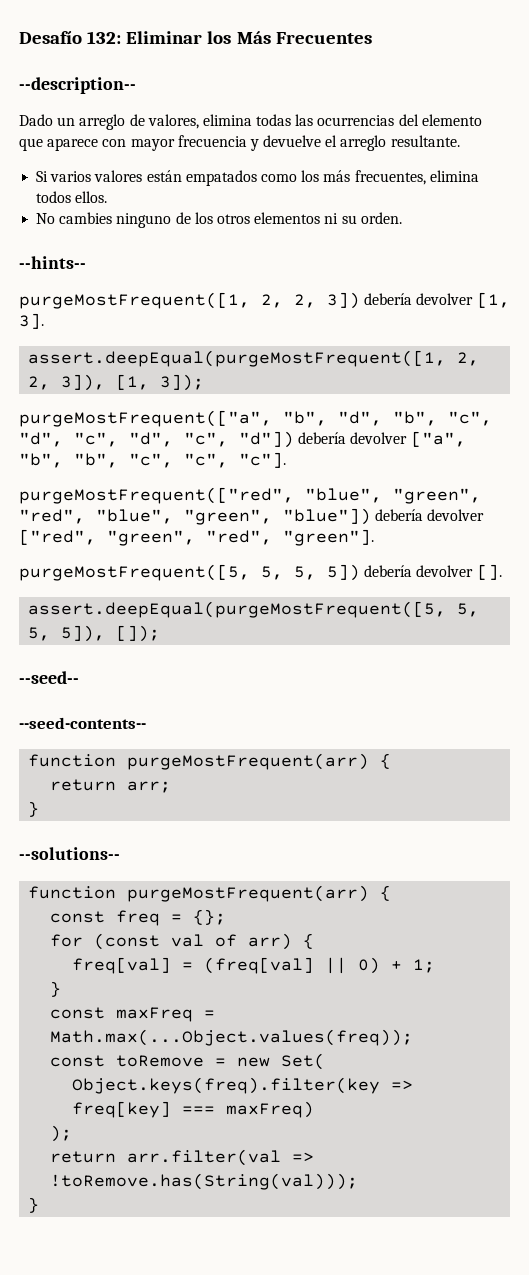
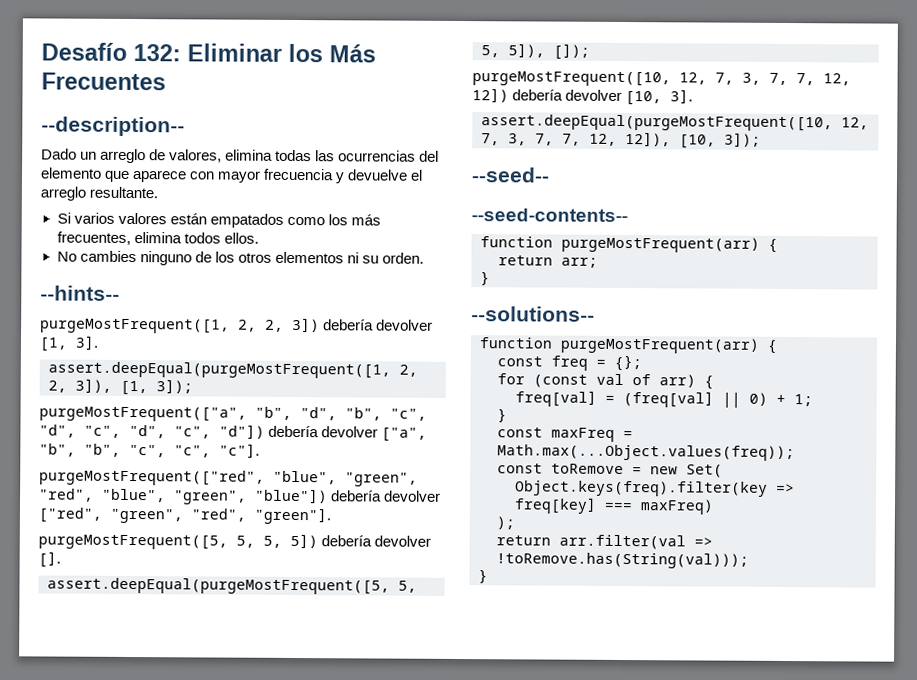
(161, 633) none -> [472,71,851,87] [472,88,694,106] [481,114,869,132] [481,132,761,149] // purgeMostFrequent([10, 12, 7, 3, 7, 7, 12, 12]) debería devolver [10, 3]. // assert.deepEqual(purgeMostFrequent([10, 12, 7, 3, 7, 7, 12, 12]), [10, 3]);

